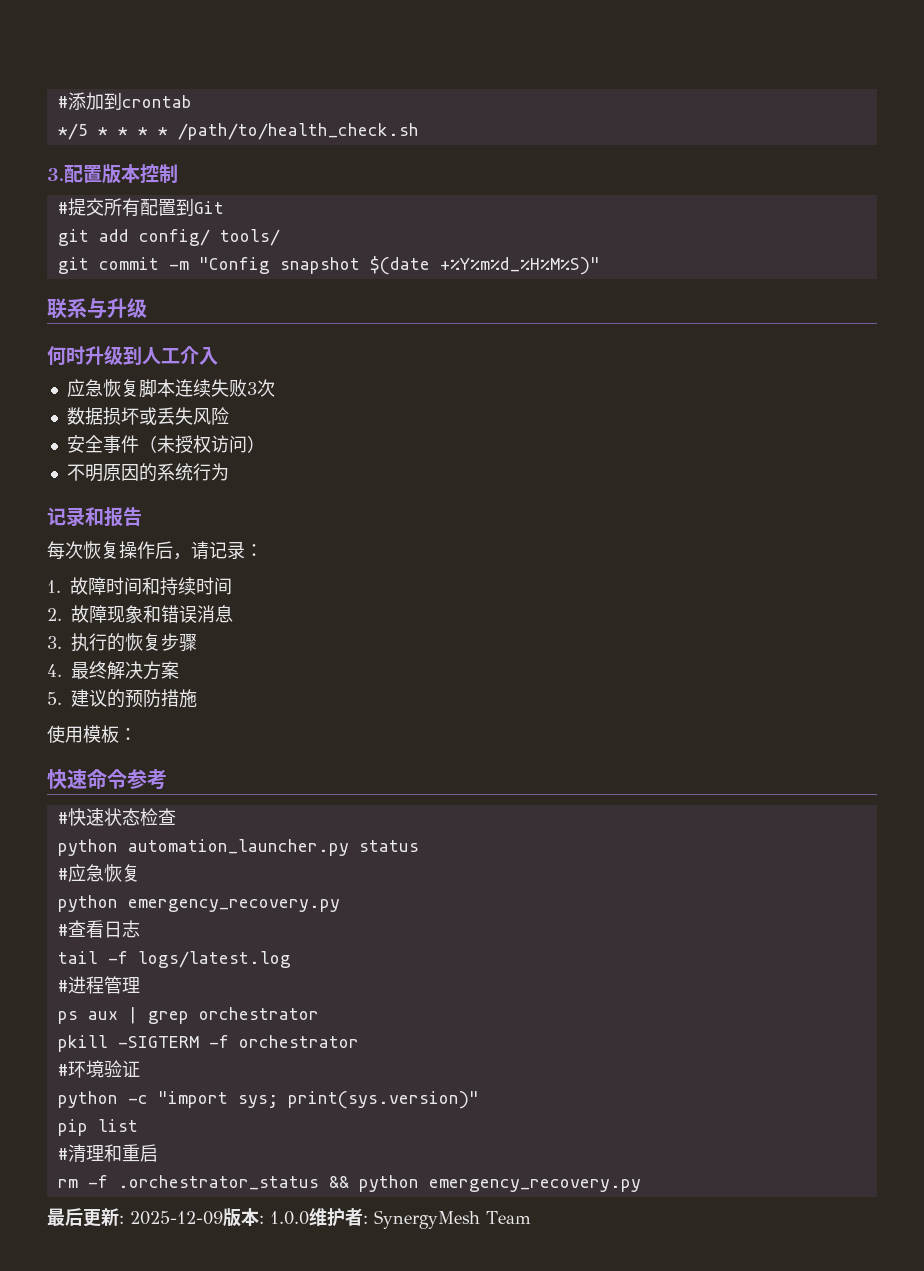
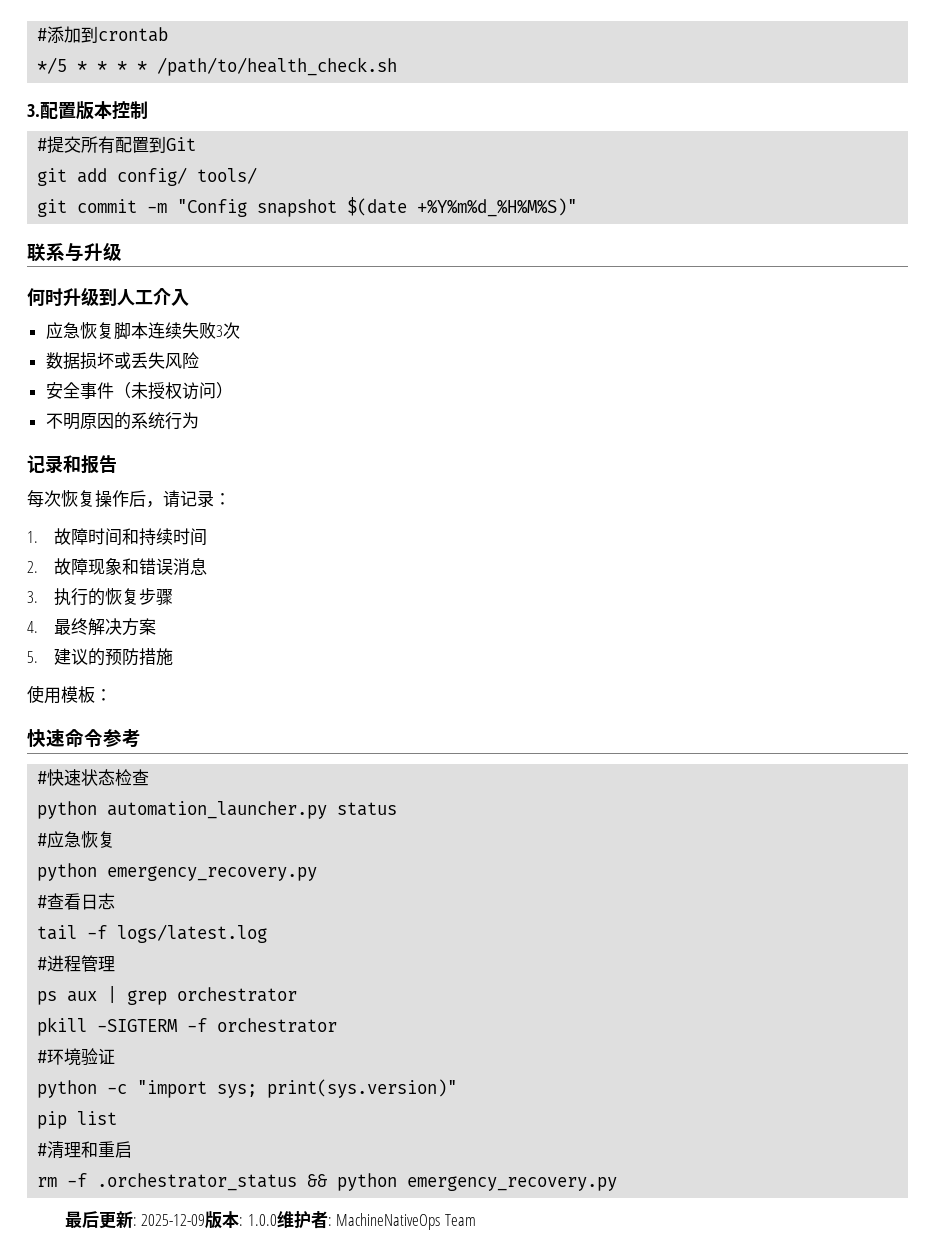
[374,1210,480,1229] SynergyMesh -> [336,1213,441,1230] MachineNativeOps

